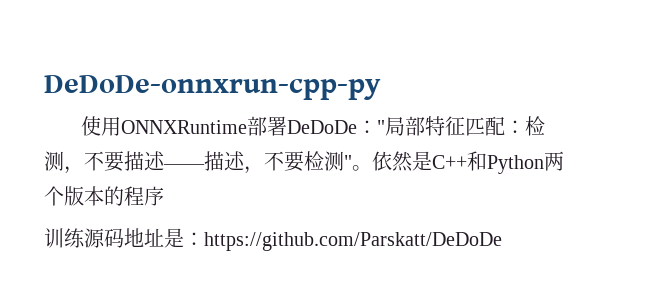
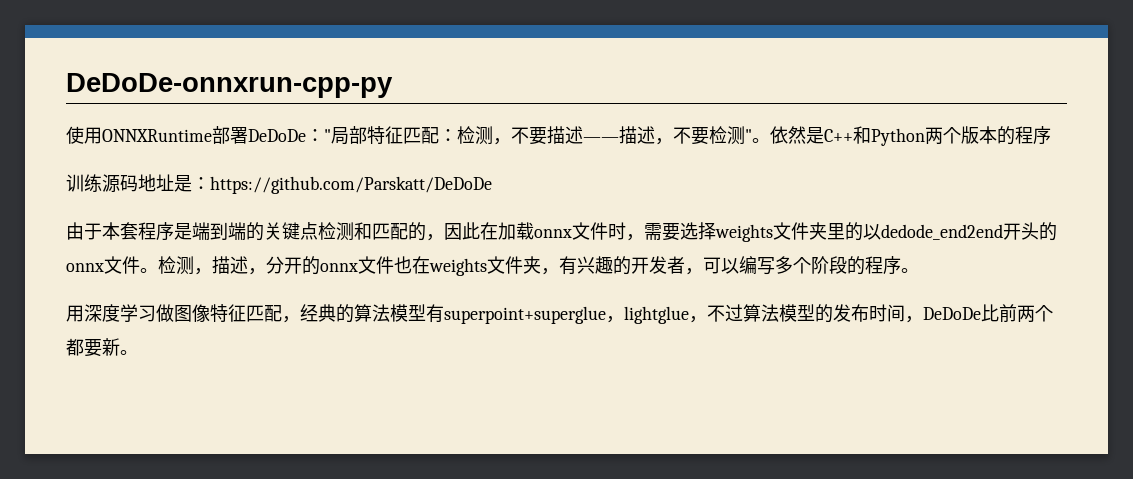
(502, 241) none -> [66,222,1057,242] [66,256,919,276] [66,304,1053,324] [66,338,138,357] // 由于本套程序是端到端的关键点检测和匹配的，因此在加载onnx文件时，需要选择weights文件夹里的以dedode_end2end开头的onnx文件。检测，描述，分开的onnx文件也在weights文件夹，有兴趣的开发者，可以编写多个阶段的程序。 // 用深度学习做图像特征匹配，经典的算法模型有superpoint+superglue，lightglue，不过算法模型的发布时间，DeDoDe比前两个都要新。

